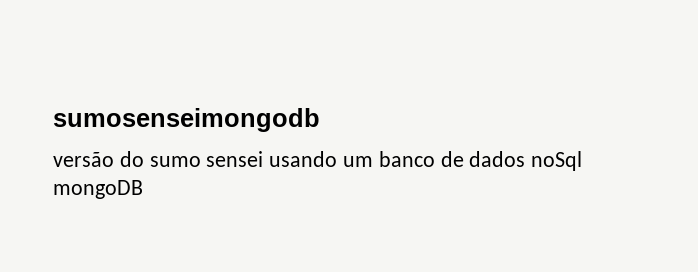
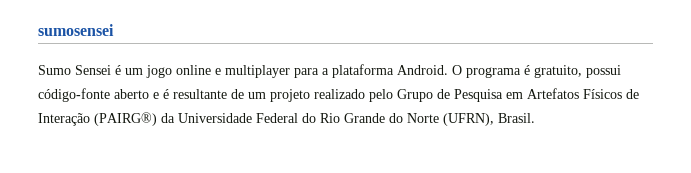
[53,108,320,132] [53,151,583,171] [53,180,143,199] sumosenseimongodb // versão do sumo sensei usando um banco de dados noSql mongoDB -> [38,24,114,36] [38,64,621,78] [38,88,639,102] [38,112,535,126] sumosensei // Sumo Sensei é um jogo online e multiplayer para a plataforma Android. O programa é gratuito, possui código-fonte aberto e é resultante de um projeto realizado pelo Grupo de Pesquisa em Artefatos Físicos de Interação (PAIRG®) da Universidade Federal do Rio Grande do Norte (UFRN), Brasil.

